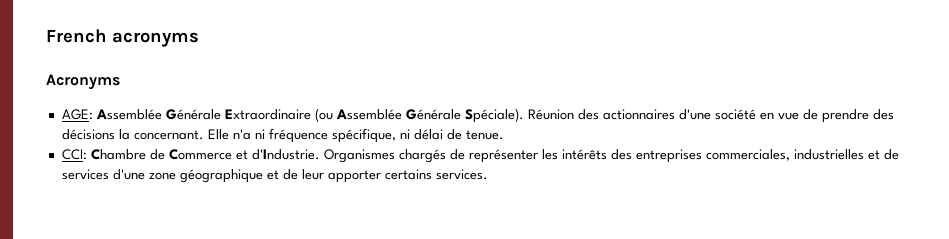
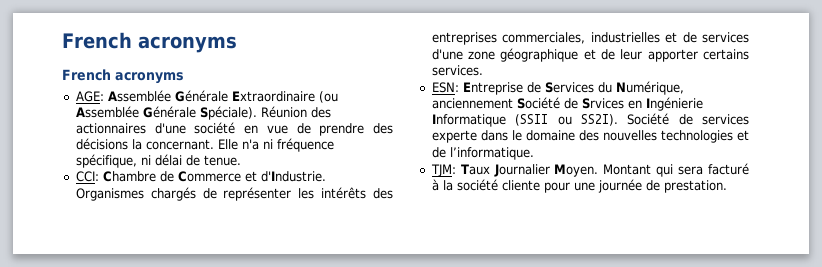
[46,29,199,47] [46,74,120,90] French acronyms // Acronyms -> [62,32,237,53] [62,69,184,84] French acronyms // French acronyms
(488, 174) none -> [431,81,684,95] [431,97,703,111] [431,113,749,127] [431,130,749,143] [431,147,534,160] [430,163,749,177] [431,179,727,193] // ESN: Entreprise de Services du Numérique, anciennement Société de Srvices en Ingénierie Informatique (SSII ou SS2I). Société de services experte dans le domaine des nouvelles technologies et de l’informatique. // TJM: Taux Journalier Moyen. Montant qui sera facturé à la société cliente pour une journée de prestation.

